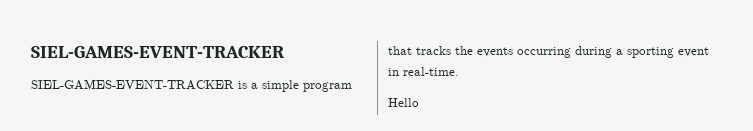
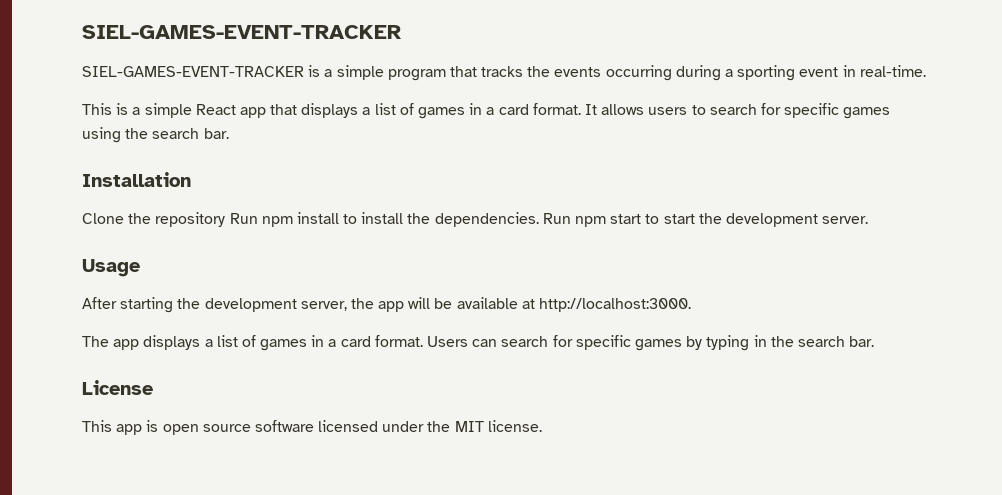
[388,98,419,107] Hello -> [82,103,891,119] [82,127,229,143] [82,172,191,187] [82,212,869,227] [82,259,140,277] [82,297,692,313] [82,335,875,351] [82,380,153,395] [82,420,542,435] This is a simple React app that displays a list of games in a card format. It allows users to search for specific games using the search bar. // Installation // Clone the repository Run npm install to install the dependencies. Run npm start to start the development server. // Usage // After starting the development server, the app will be available at http://localhost:3000. // The app displays a list of games in a card format. Users can search for specific games by typing in the search bar. // License // This app is open source software licensed under the MIT license.

